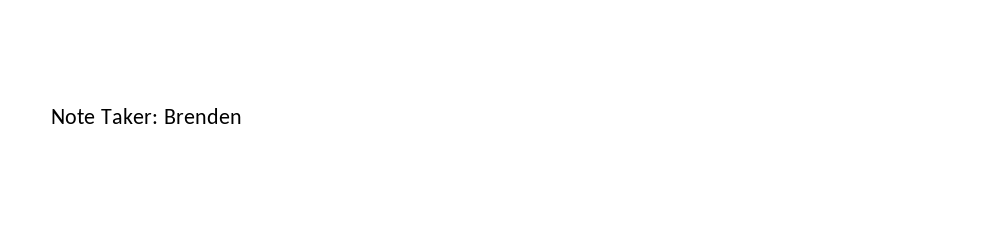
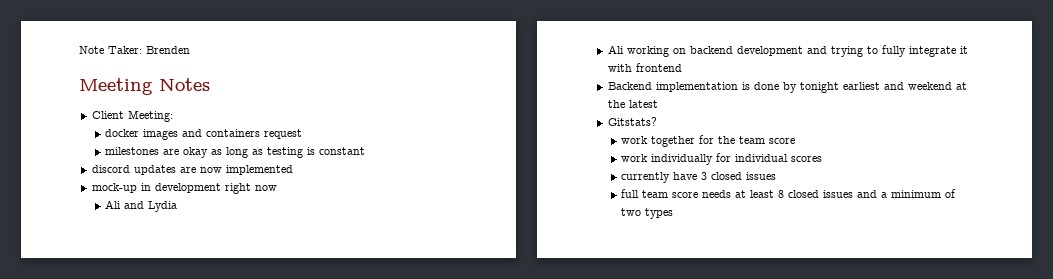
(242, 116) none -> [79,78,210,95] [91,110,173,122] [105,129,303,140] [105,147,366,158] [91,165,293,175] [91,183,277,194] [105,200,178,212] [607,45,968,57] [607,63,682,72] [607,82,967,93] [607,100,658,108] [607,117,657,126] [621,135,796,147] [621,153,823,165] [621,172,777,183] [621,189,957,198] [621,208,674,219] // Meeting Notes // Client Meeting: // docker images and containers request // milestones are okay as long as testing is constant // discord updates are now implemented // mock-up in development right now // Ali and Lydia // Ali working on backend development and trying to fully integrate it with frontend // Backend implementation is done by tonight earliest and weekend at the latest // Gitstats? // work together for the team score // work individually for individual scores // currently have 3 closed issues // full team score needs at least 8 closed issues and a minimum of two types

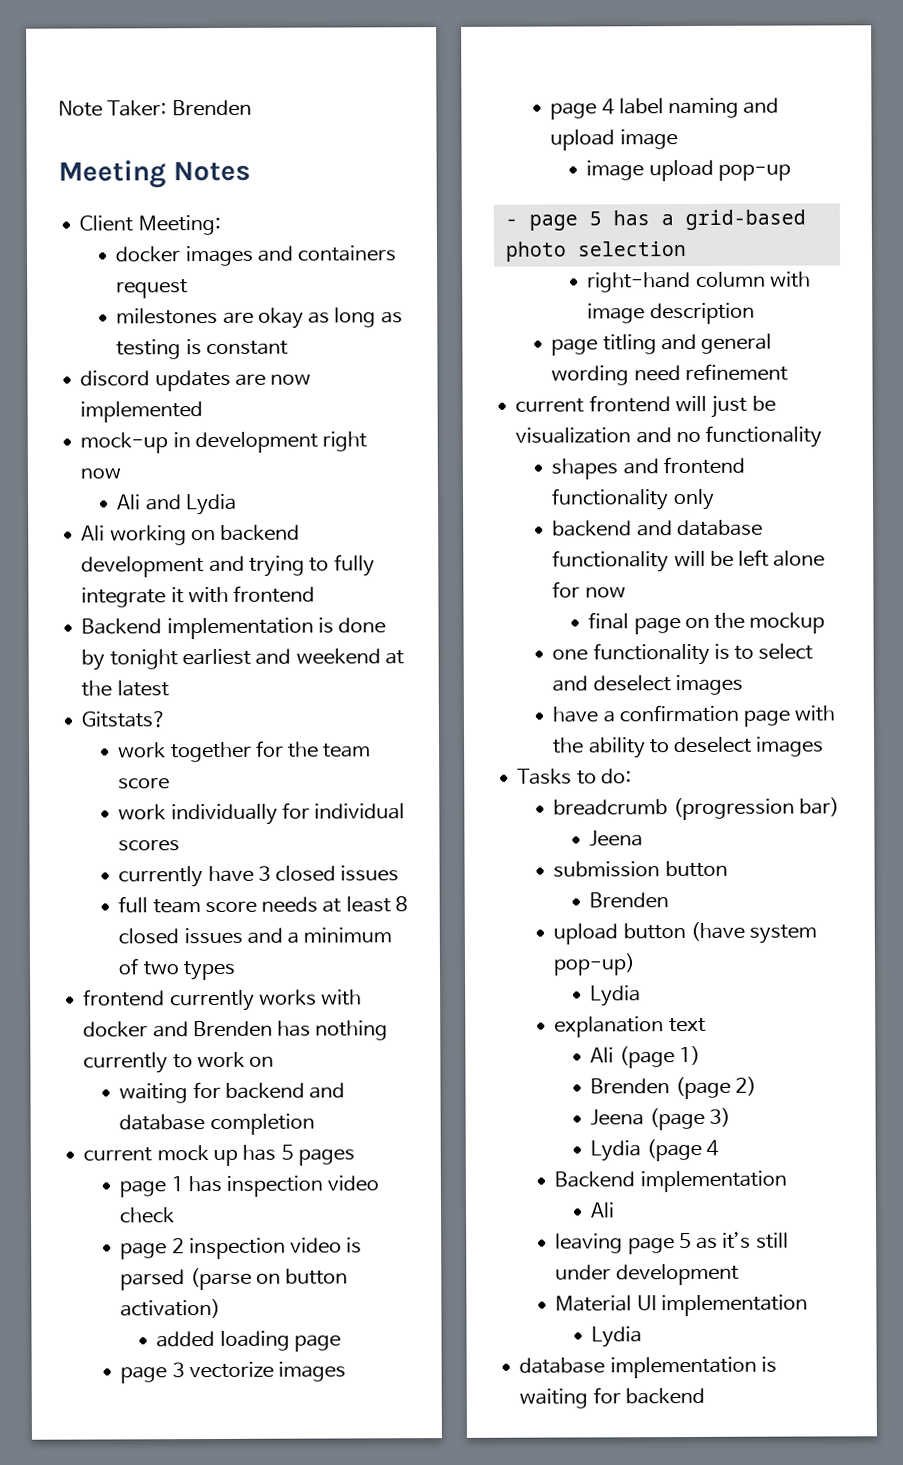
(674, 213) none -> [83,989,363,1012] [83,1020,389,1041] [83,1051,275,1074] [119,1081,346,1104] [119,1113,315,1136] [83,1144,355,1167] [119,1175,380,1198] [119,1207,176,1224] [120,1237,363,1260] [120,1267,349,1291] [120,1298,222,1319] [156,1330,341,1352] [120,1361,347,1384] [550,97,780,120] [550,129,678,151] [586,159,791,182] [504,209,806,231] [504,241,687,262] [587,271,811,293] [587,302,755,325] [551,333,773,356] [551,363,788,386] [515,395,776,418] [515,425,823,448] [551,456,745,480] [551,488,715,511] [552,519,763,537] [552,549,826,573] [552,581,626,598] [588,612,826,635] [552,642,814,666] [552,674,743,696] [552,704,836,727] [553,736,825,759] [517,768,632,785] [553,797,840,821] [589,830,644,847] [553,860,728,878] [589,892,670,909] [553,921,818,945] [553,953,637,976] [590,985,642,1007] [554,1016,706,1038] [590,1045,701,1069] [590,1076,757,1100] [590,1107,731,1131] [590,1138,719,1162] [554,1170,787,1193] [590,1202,616,1218] [555,1231,789,1255] [555,1263,739,1286] [555,1294,808,1317] [591,1326,643,1348] [519,1356,777,1379] [519,1387,705,1409] // frontend currently works with docker and Brenden has nothing currently to work on // waiting for backend and database completion // current mock up has 5 pages // page 1 has inspection video check // page 2 inspection video is parsed (parse on button activation) // added loading page // page 3 vectorize images // page 4 label naming and upload image // image upload pop-up // - page 5 has a grid-based photo selection // right-hand column with image description // page titling and general wording need refinement // current frontend will just be visualization and no functionality // shapes and frontend functionality only // backend and database functionality will be left alone for now // final page on the mockup // one functionality is to select and deselect images // have a confirmation page with the ability to deselect images // Tasks to do: // breadcrumb (progression bar) // Jeena // submission button // Brenden // upload button (have system pop-up) // Lydia // explanation text // Ali (page 1) // Brenden (page 2) // Jeena (page 3) // Lydia (page 4 // Backend implementation // Ali // leaving page 5 as it’s still under development // Material UI implementation // Lydia // database implementation is waiting for backend

